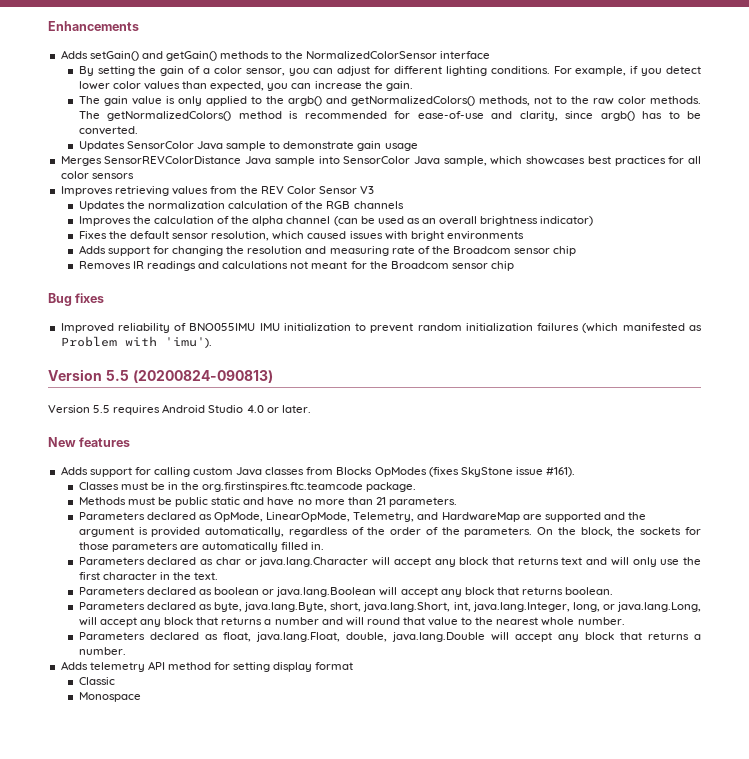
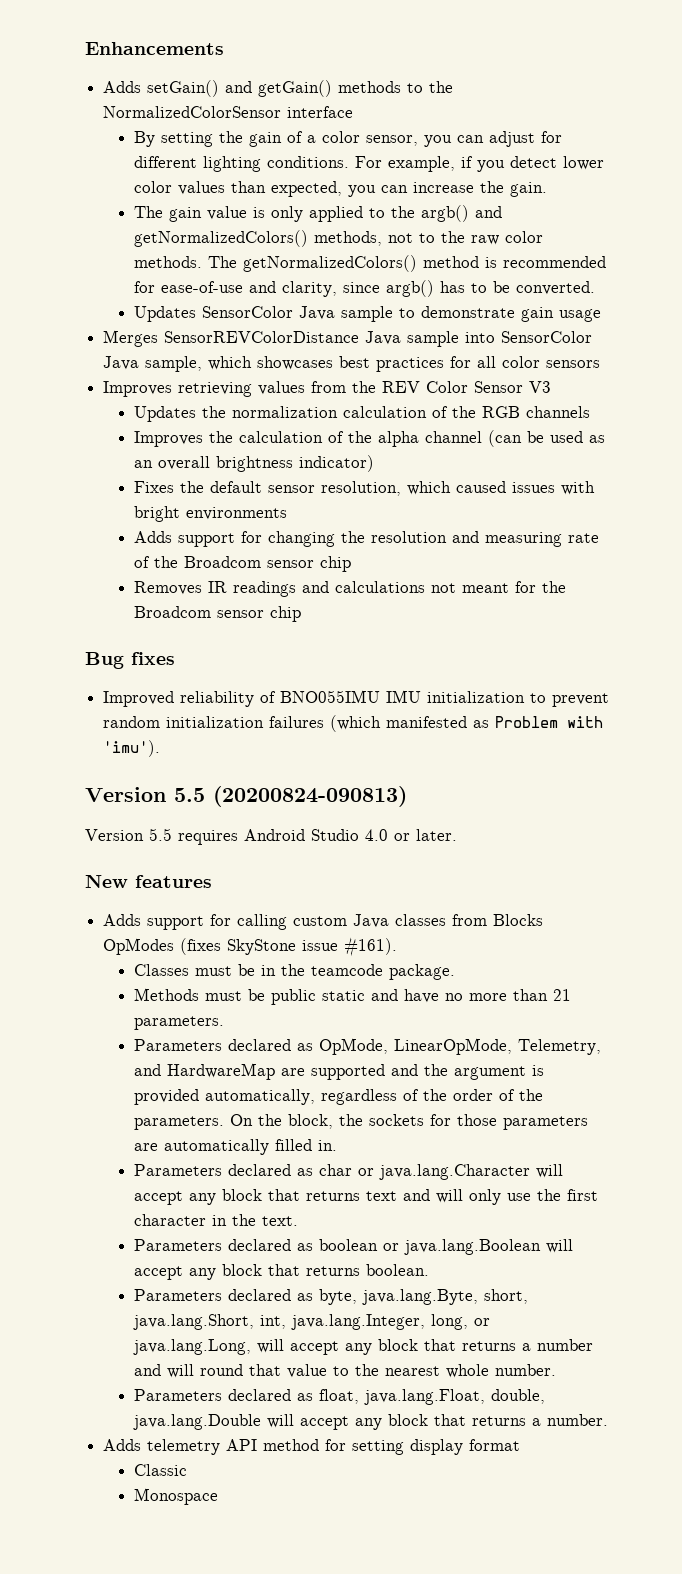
[202,482,364,492] org.firstinspires.ftc.teamcode -> [311,964,384,976] teamcode

